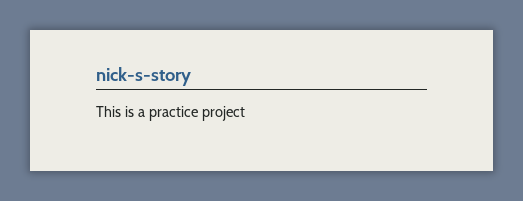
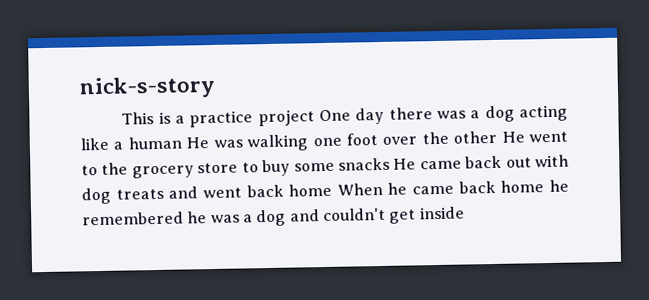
(245, 113) none -> [319,104,568,125] [80,130,569,152] [81,154,569,179] [81,179,569,205] [82,206,465,227] One day there was a dog acting like a human He was walking one foot over the other He went to the grocery store to buy some snacks He came back out with dog treats and went back home When he came back home he remembered he was a dog and couldn't get inside

